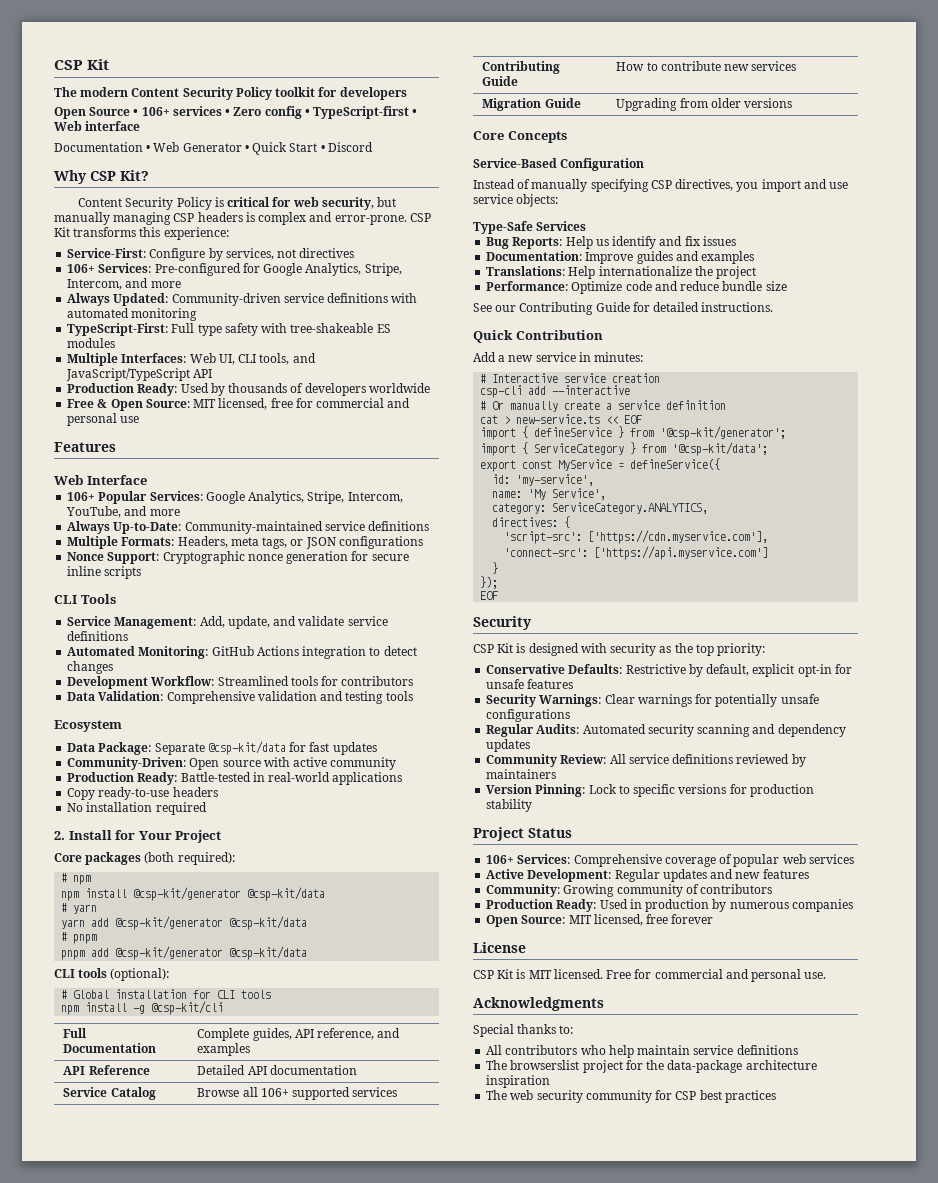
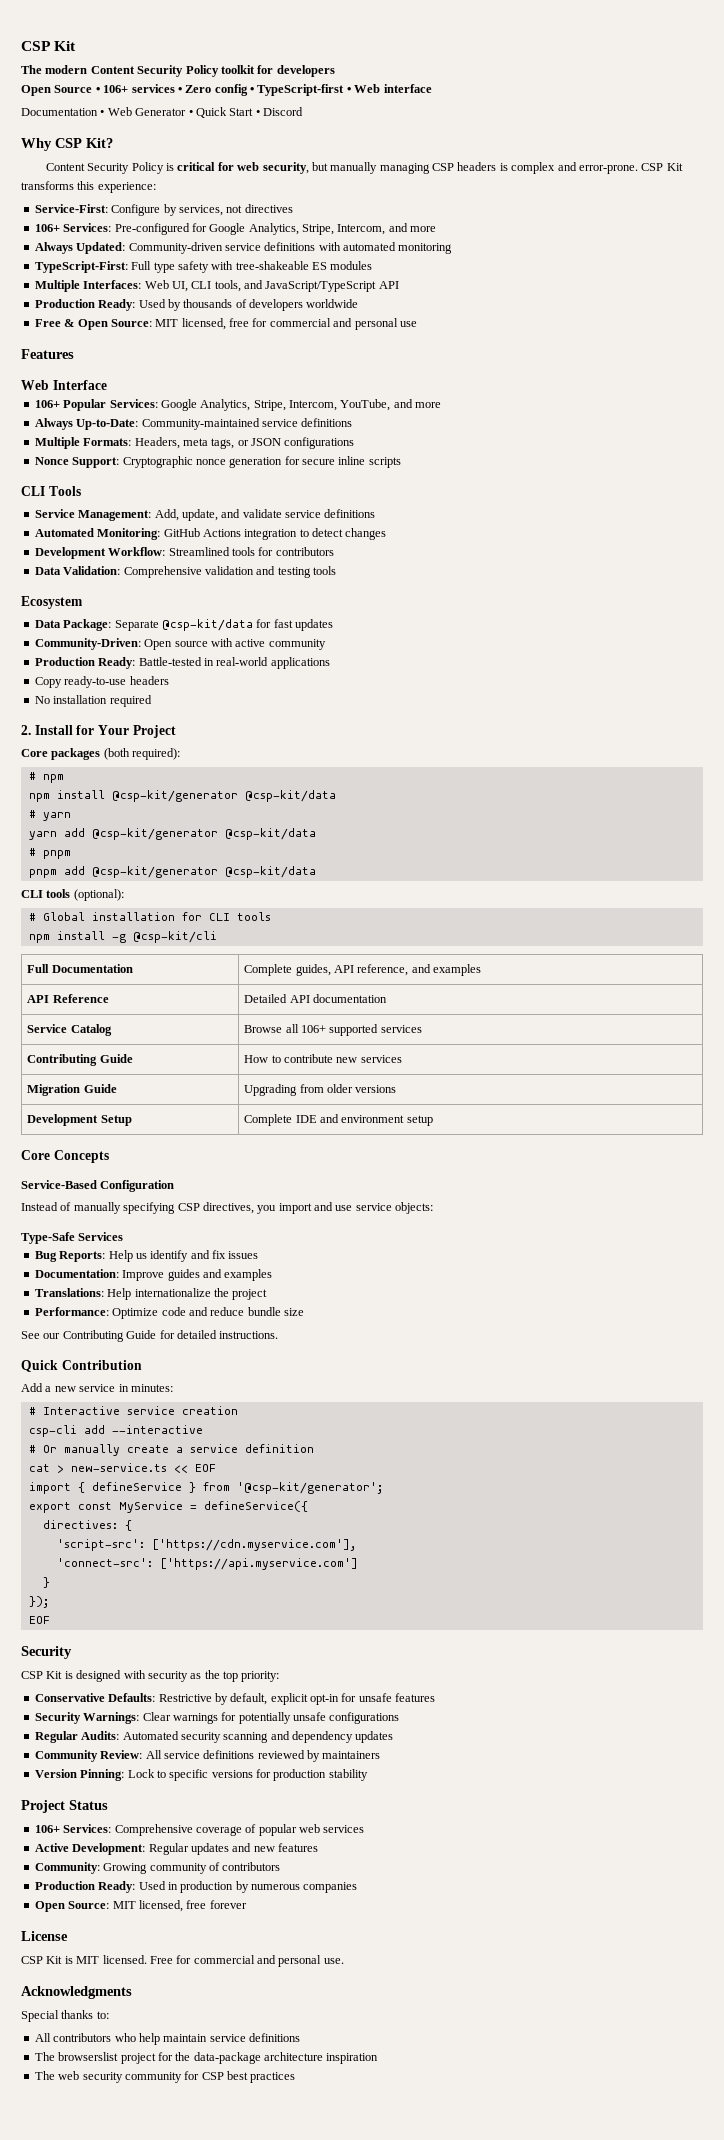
(793, 103) none -> [27,1114,132,1126] [244,1114,433,1126] // Development Setup | Complete IDE and environment setup
[480,442,769,456] // import { ServiceCategory } from '@csp-kit/data'; -> (383, 1488) none
[492,474,595,486] [492,488,607,500] [492,502,709,514] // id: 'my-service', // name: 'My Service', // category: ServiceCategory.ANALYTICS, -> (308, 1506) none

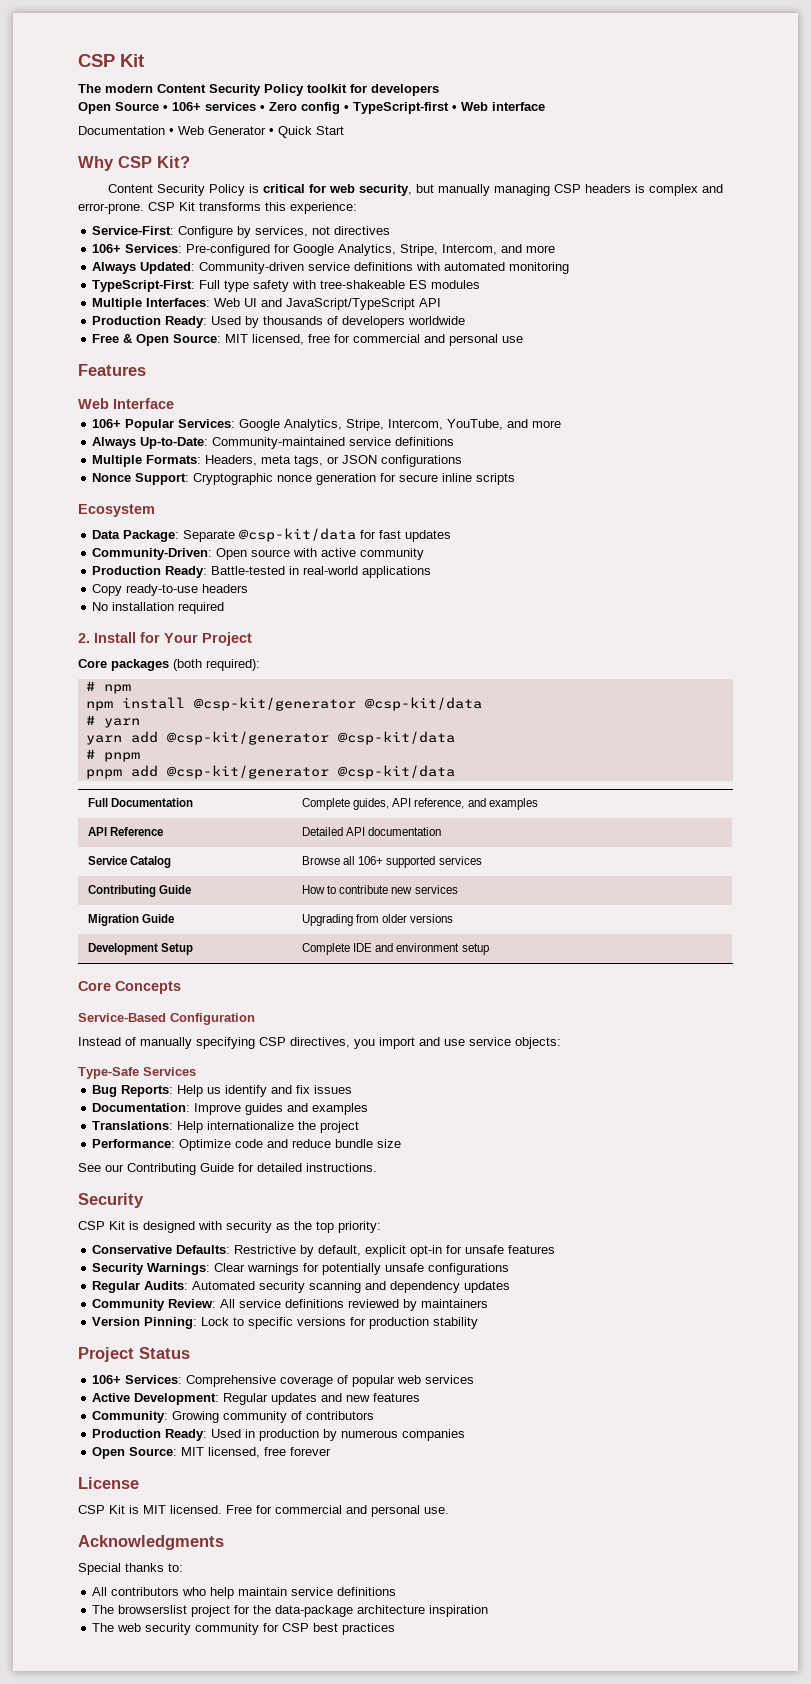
[255,107,303,116] • Discord -> (344, 130) none
[171,280,241,292] UI, CLI tools, -> [244,298,258,307] UI
[21,486,81,496] [34,509,376,521] [34,528,387,540] [34,547,334,559] [34,566,336,578] // CLI Tools // Service Management: Add, update, and validate service definitions // Automated Monitoring: GitHub Actions integration to detect changes // Development Workflow: Streamlined tools for contributors // Data Validation: Comprehensive validation and testing tools -> (516, 479) none
[21,889,124,901] [28,912,271,921] [28,931,217,943] // CLI tools (optional): // # Global installation for CLI tools // npm install -g @csp-kit/cli -> (455, 772) none
[21,1360,142,1372] [21,1383,173,1392] [28,1406,238,1415] [28,1425,203,1437] [28,1444,314,1456] [28,1463,216,1473] [28,1482,383,1494] [28,1501,308,1513] [42,1520,132,1531] [56,1539,356,1551] [56,1558,358,1570] [42,1577,50,1588] [28,1596,49,1608] [28,1616,50,1624] // Quick Contribution // Add a new service in minutes: // # Interactive service creation // csp-cli add --interactive // # Or manually create a service definition // cat > new-service.ts << EOF // import { defineService } from '@csp-kit/generator'; // export const MyService = defineService({ // directives: { // 'script-src': ['https://cdn.myservice.com'], // 'connect-src': ['https://api.myservice.com'] // } // }); // EOF -> (377, 1167) none

